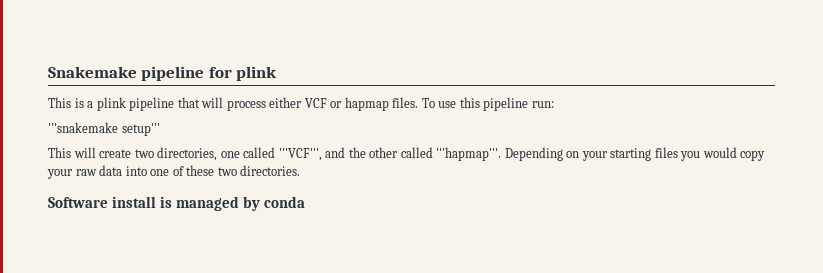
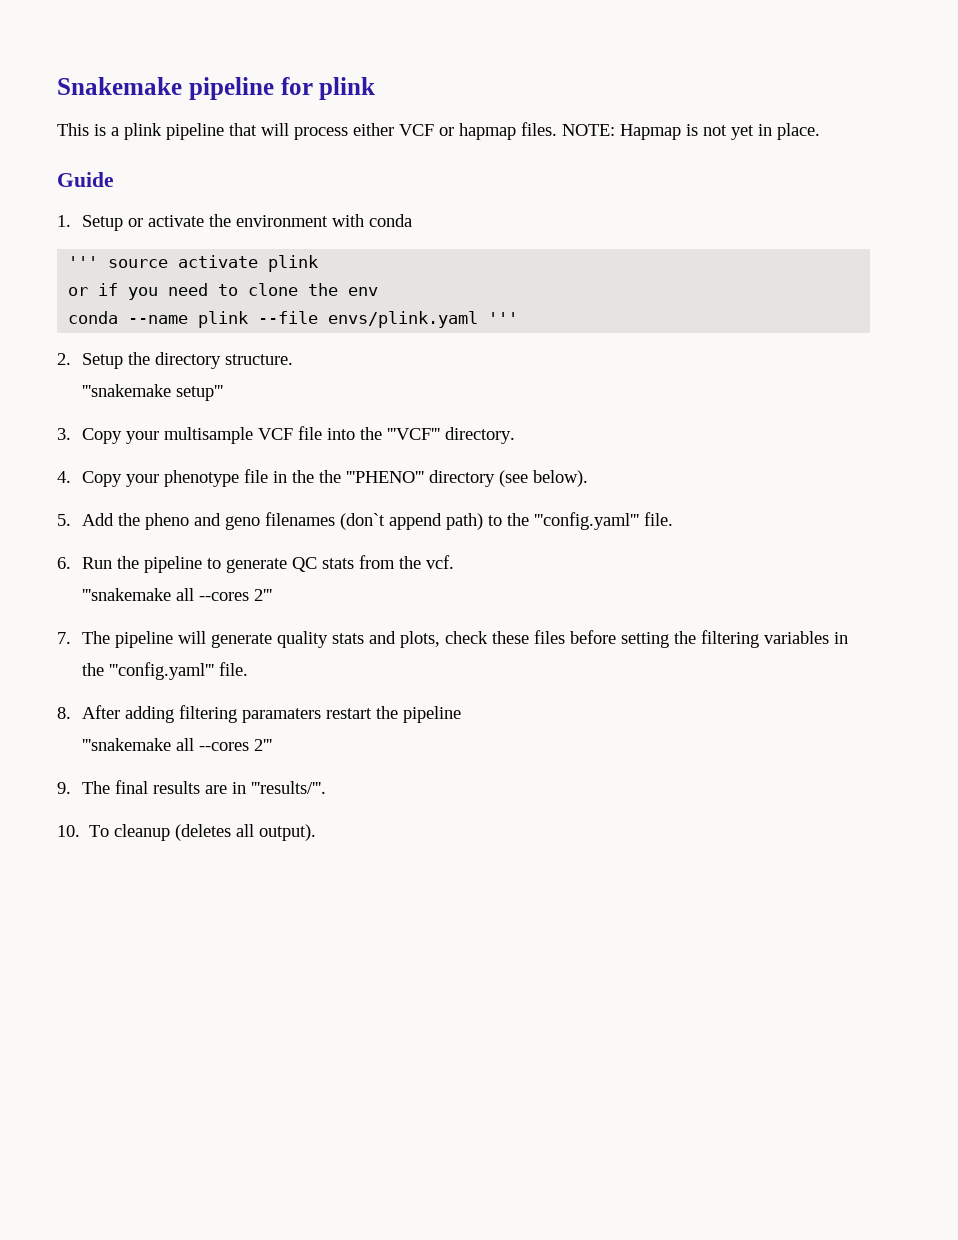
[421,97,554,111] [48,122,160,136] [48,147,766,161] [47,165,301,179] [48,196,305,211] To use this pipeline run: // '''snakemake setup''' // This will create two directories, one called '''VCF''', and the other called '''hapmap'''. Depending on your starting files you would copy your raw data into one of these two directories. // Software install is managed by conda -> [562,123,820,140] [57,172,114,187] [57,214,413,231] [68,255,319,272] [68,283,379,300] [68,311,519,328] [57,352,294,369] [82,384,224,401] [57,426,516,444] [57,469,589,487] [57,512,674,530] [57,555,455,573] [82,588,273,601] [57,630,849,648] [82,662,249,680] [57,705,462,723] [82,738,273,751] [57,780,327,794] [57,824,317,841] NOTE: Hapmap is not yet in place. // Guide // 1. Setup or activate the environment with conda // ''' source activate plink // or if you need to clone the env // conda --name plink --file envs/plink.yaml ''' // 2. Setup the directory structure. // '''snakemake setup''' // 3. Copy your multisample VCF file into the '''VCF''' directory. // 4. Copy your phenotype file in the the '''PHENO''' directory (see below). // 5. Add the pheno and geno filenames (don`t append path) to the '''config.yaml''' file. // 6. Run the pipeline to generate QC stats from the vcf. // '''snakemake all --cores 2''' // 7. The pipeline will generate quality stats and plots, check these files before setting the filtering variables in the '''config.yaml''' file. // 8. After adding filtering paramaters restart the pipeline // '''snakemake all --cores 2''' // 9. The final results are in '''results/'''. // 10. To cleanup (deletes all output).

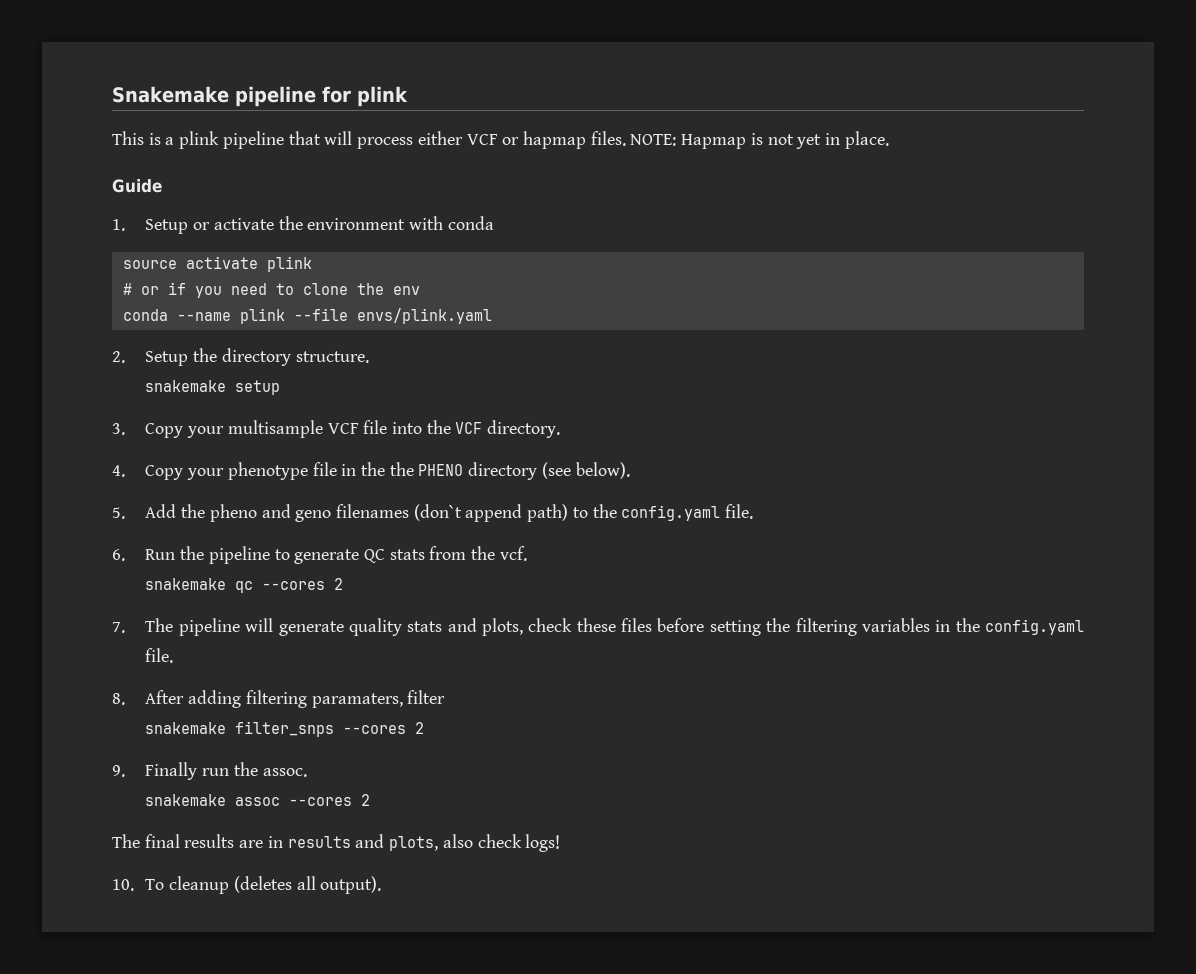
[68,256,99,268] ''' -> (494, 223) none
(319, 263) none -> [122,283,132,295] #
[488,312,519,324] ''' -> (492, 316) none
[82,384,224,401] '''snakemake setup''' -> [145,380,281,395] snakemake setup
[387,428,441,440] '''VCF''' -> [455,422,483,434] VCF
[346,471,425,483] '''PHENO''' -> [418,464,464,476] PHENO
[534,512,640,530] '''config.yaml''' -> [621,505,721,521] config.yaml
[82,588,273,601] '''snakemake all --cores 2''' -> [145,578,344,593] snakemake qc --cores 2
[109,662,215,680] '''config.yaml''' -> [985,619,1085,635] config.yaml
[242,706,462,723] [82,738,273,751] [57,782,71,794] paramaters restart the pipeline // '''snakemake all --cores 2''' // 9. -> [311,690,446,708] [145,721,425,737] [112,762,307,780] [145,794,371,806] paramaters, filter // snakemake filter_snps --cores 2 // 9. Finally run the assoc. // snakemake assoc --cores 2 //
[251,781,327,794] '''results/'''. -> [287,834,561,852] results and plots, also check logs!

